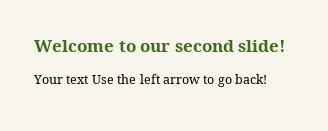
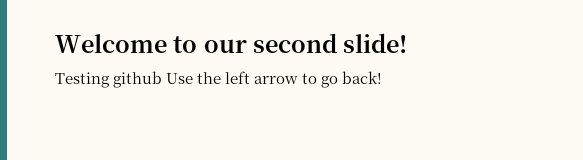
[33,75,90,84] Your text -> [55,71,163,88] Testing github

